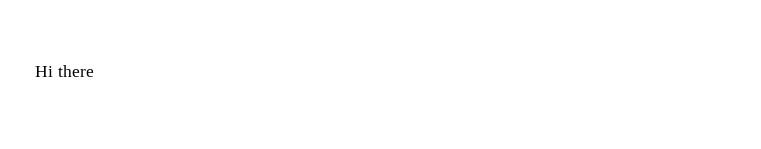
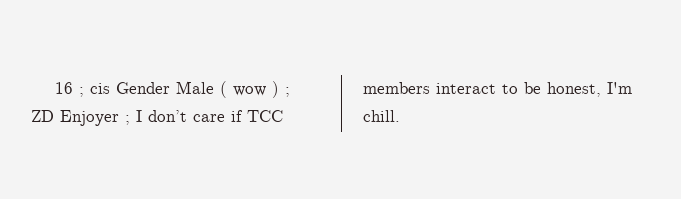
[35,65,94,77] Hi there -> [55,81,291,98] [31,110,283,126] [363,82,632,97] [363,110,400,122] 16 ; cis Gender Male ( wow ) ; ZD Enjoyer ; I don’t care if TCC members interact to be honest, I'm chill.

